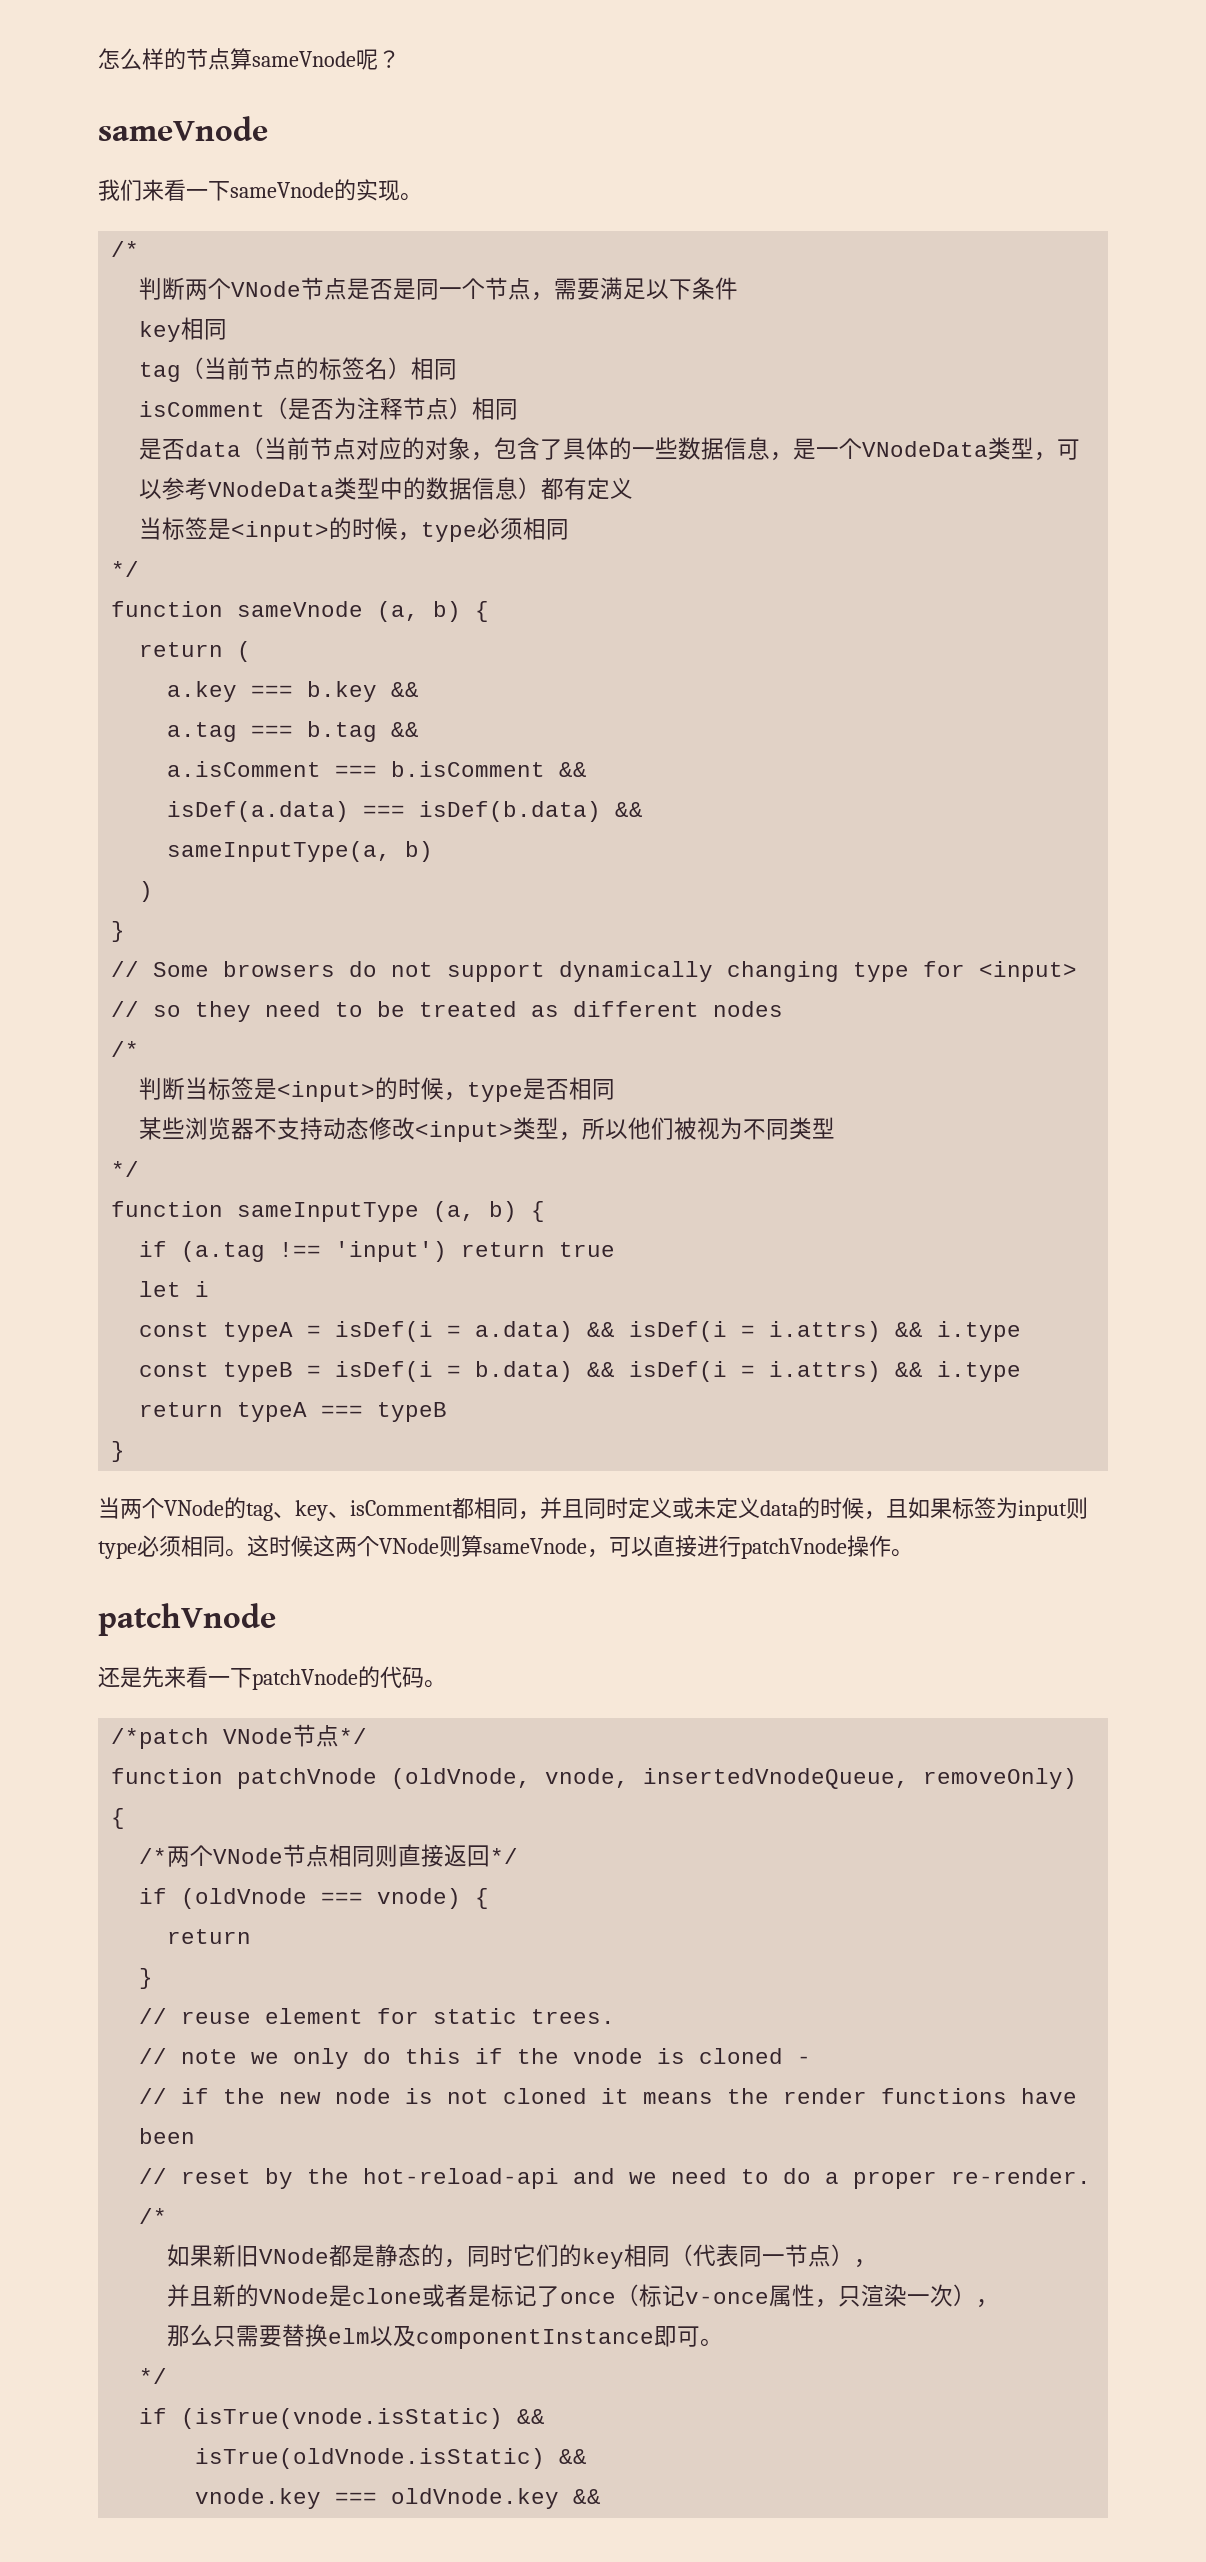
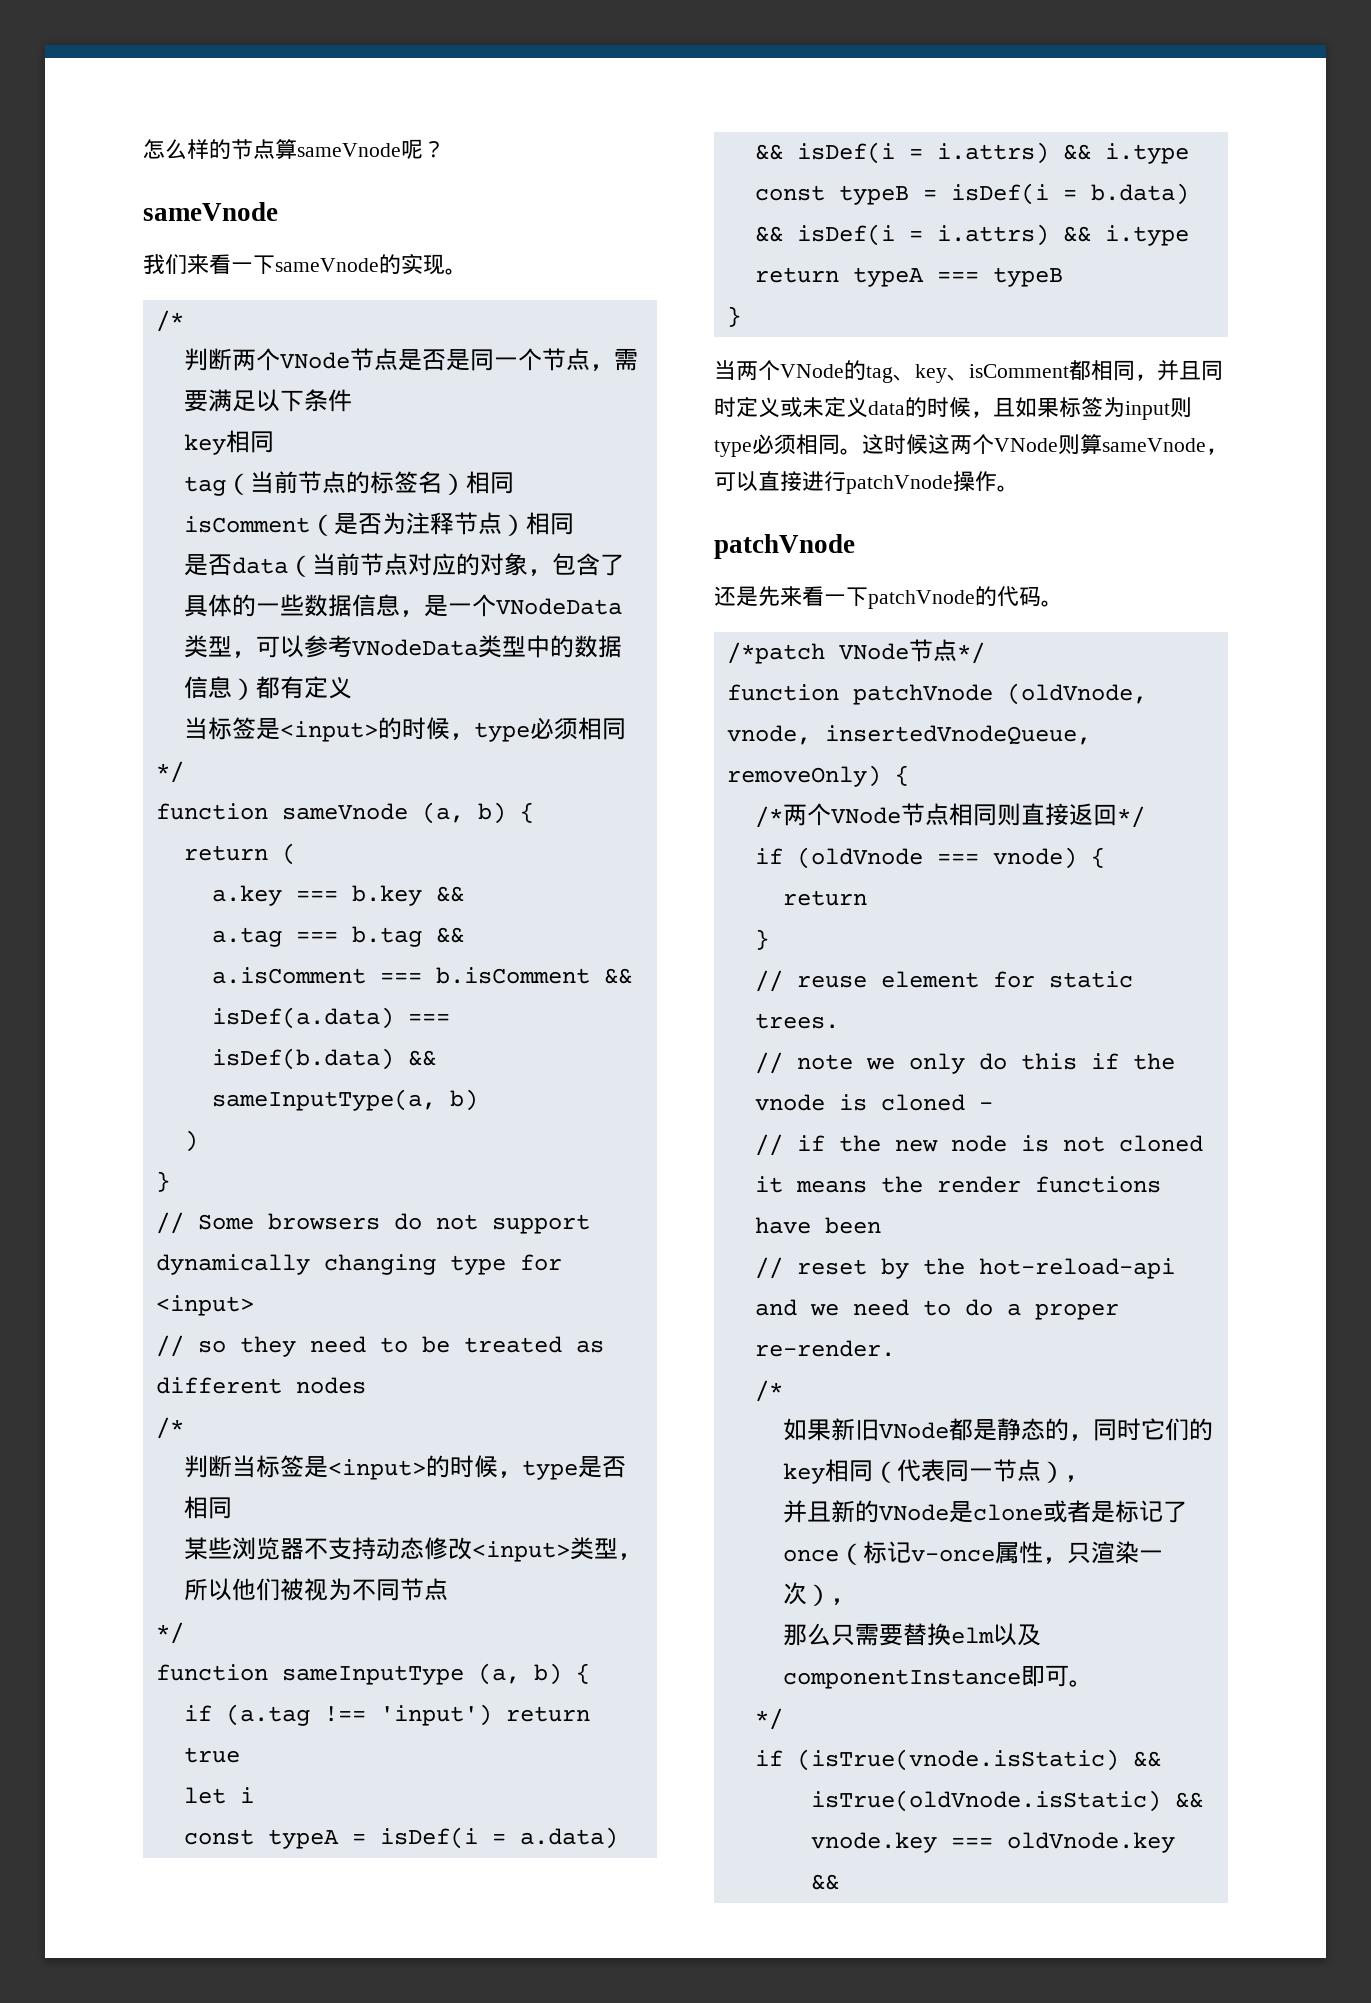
[789,1117,836,1140] 类型 -> [399,1578,448,1601] 节点

